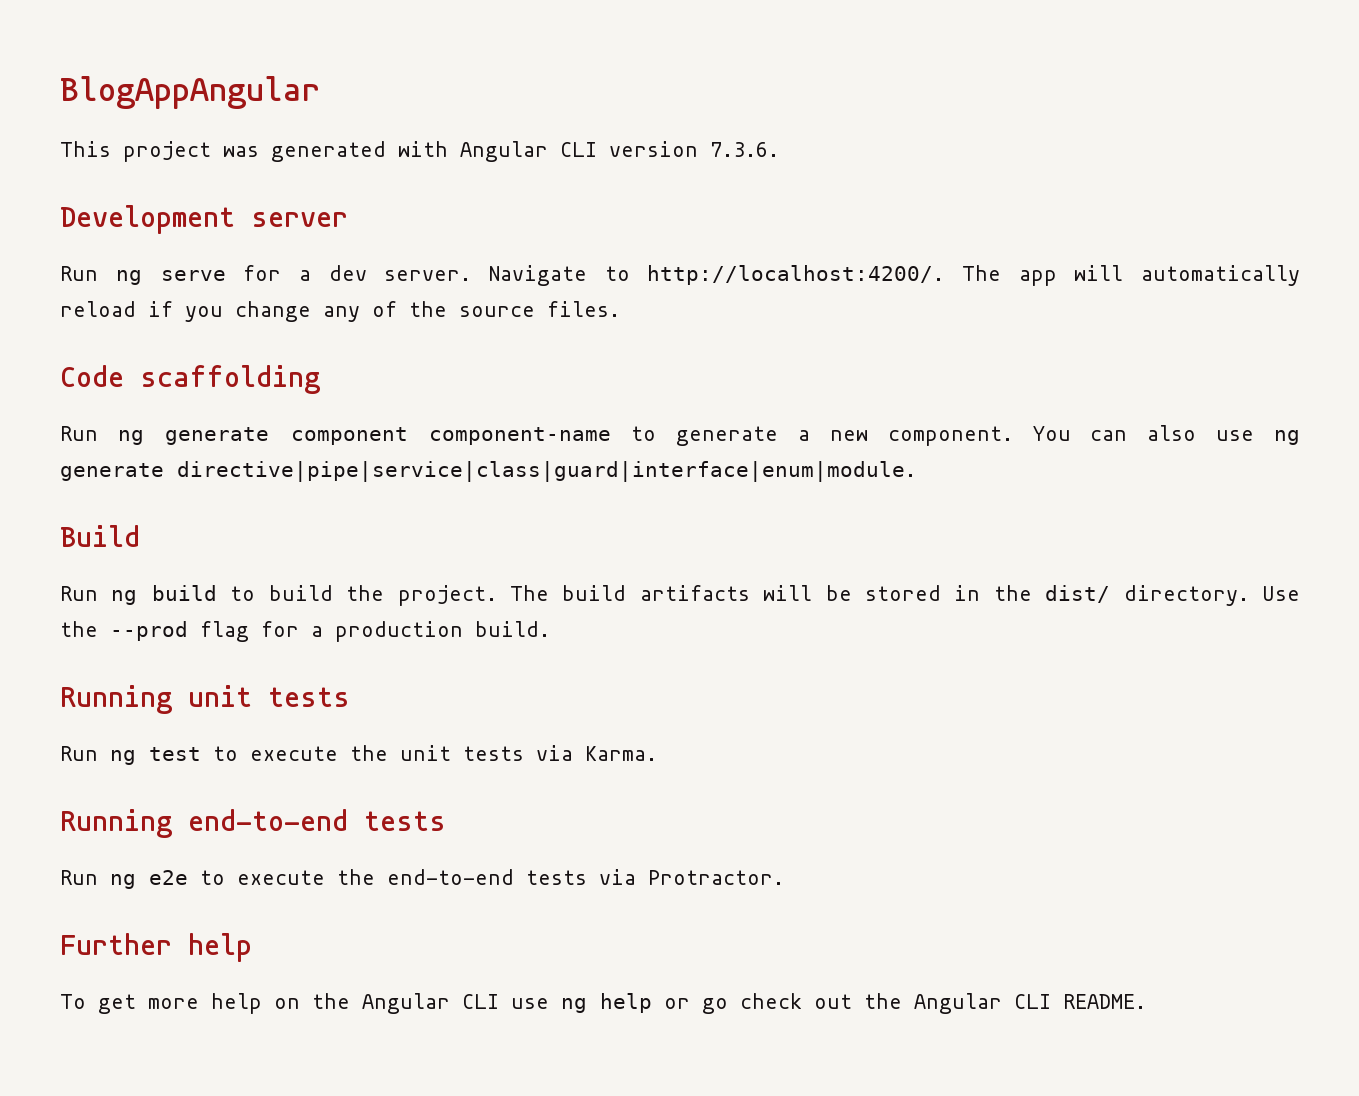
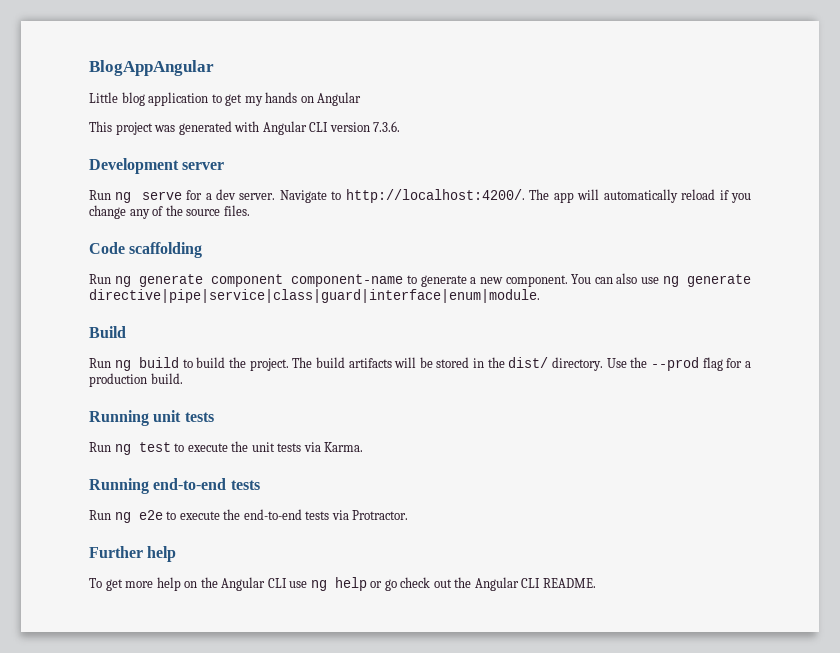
(320, 92) none -> [89,92,362,106] // Little blog application to get my hands on Angular

